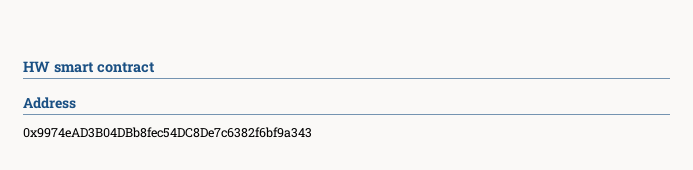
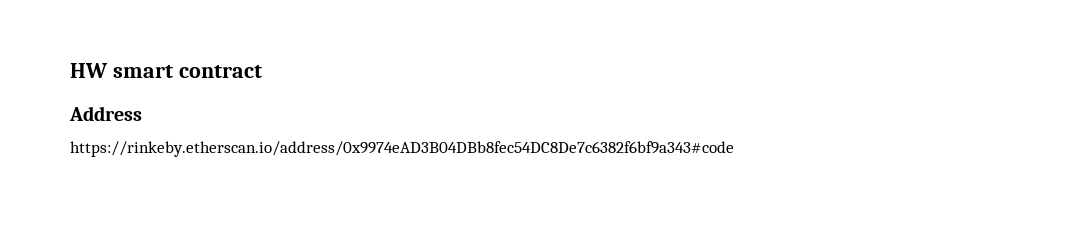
[23,127,312,138] 0x9974eAD3B04DBb8fec54DC8De7c6382f6bf9a343 -> [70,141,734,157] https://rinkeby.etherscan.io/address/0x9974eAD3B04DBb8fec54DC8De7c6382f6bf9a343#code

